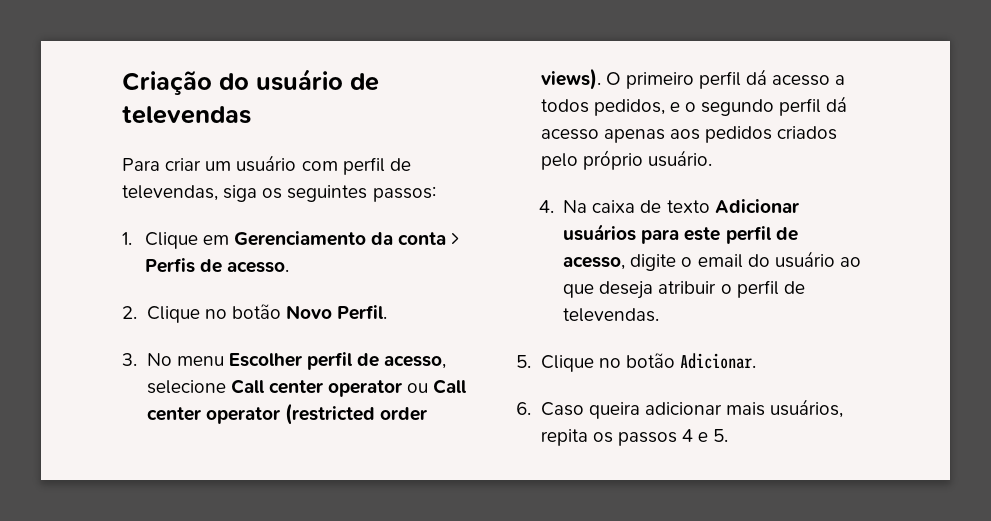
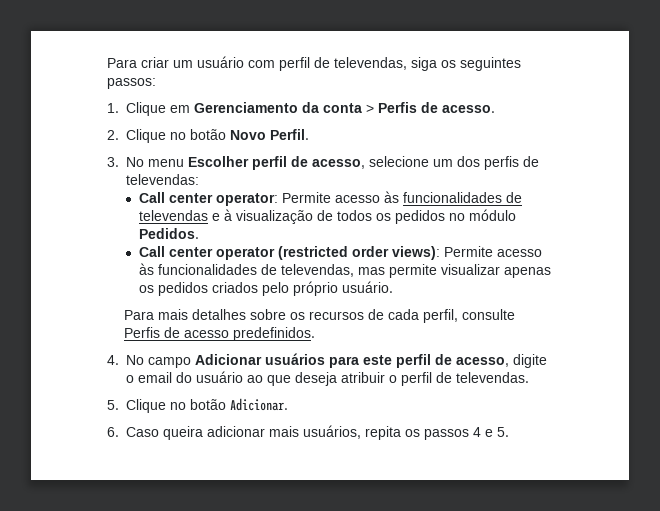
[122,69,379,95] [122,106,251,124] Criação do usuário de televendas // -> (107, 63) none
[230,379,429,397] Call center operator ou -> [433,156,539,170] [126,174,199,185] [138,191,522,206] [138,209,516,224] [138,228,199,239] um dos perfis de televendas: // Call center operator: Permite acesso às funcionalidades de televendas e à visualização de todos os pedidos no módulo Pedidos. //
[540,68,846,90] [540,96,848,116] [540,129,700,143] views). O primeiro perfil dá acesso a todos pedidos, e o segundo perfil dá acesso apenas aos -> [391,246,542,260] [138,263,551,278] [138,285,154,293] views): Permite acesso às funcionalidades de televendas, mas permite visualizar apenas os
[538,200,710,213] 4. Na caixa de texto -> [123,309,515,323] [123,327,315,341] [107,355,191,368] Para mais detalhes sobre os recursos de cada perfil, consulte Perfis de acesso predefinidos. // 4. No campo

